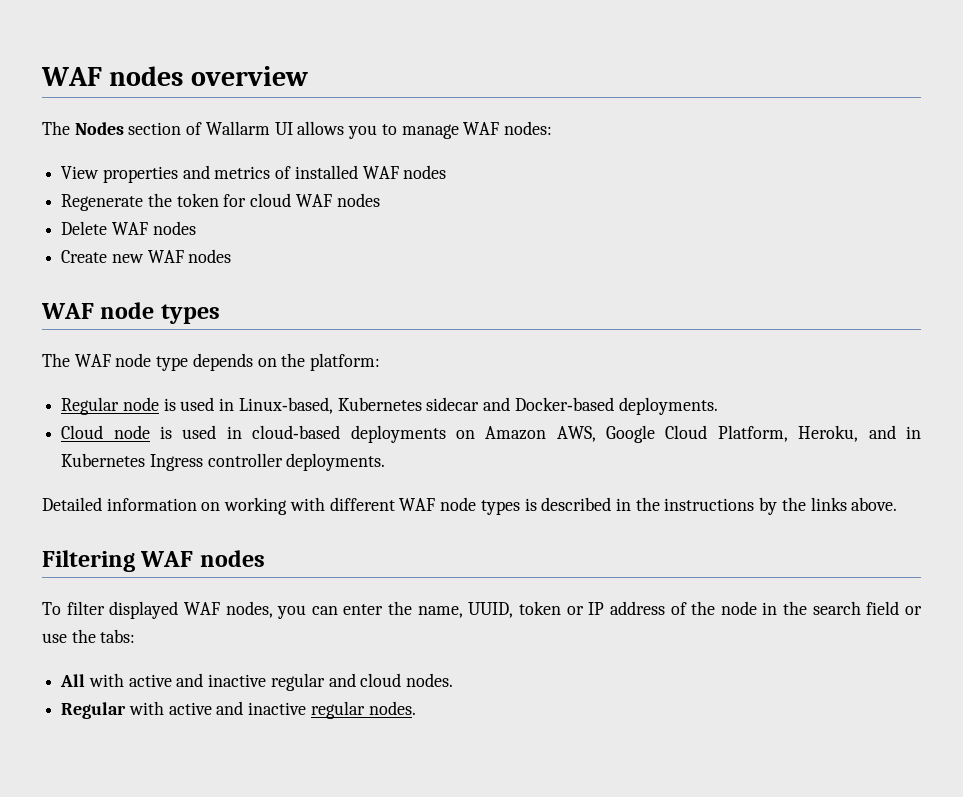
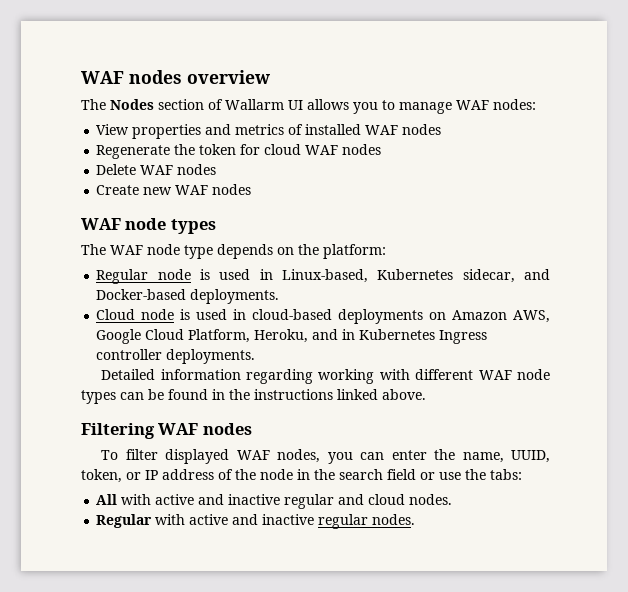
[426,397,480,411] sidecar -> [462,269,515,283] sidecar,
[201,502,221,511] on -> [246,369,314,384] regarding
[524,497,847,515] is described in the instructions by the links -> [120,389,378,400] can be found in the instructions linked
[518,601,561,615] token -> [81,469,122,483] token,

